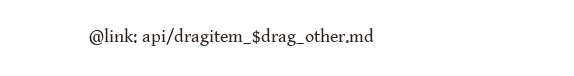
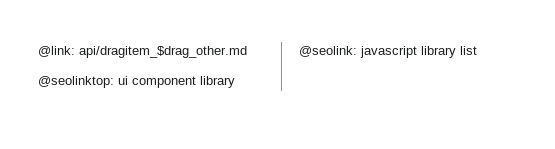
(374, 37) none -> [38,76,235,88] [299,46,477,58] // @seolinktop: ui component library @seolink: javascript library list

